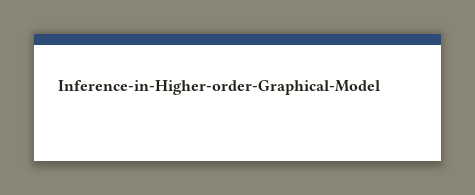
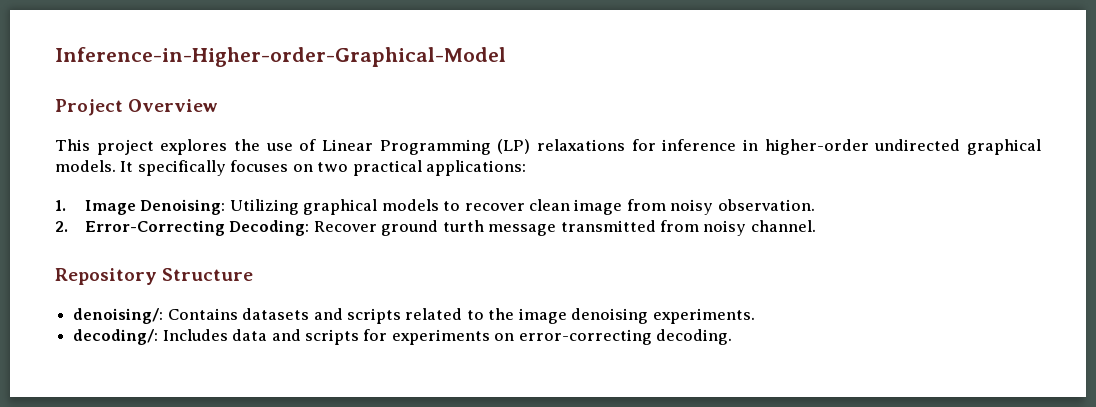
(380, 87) none -> [55,99,219,116] [55,139,1041,155] [55,160,527,176] [55,199,815,215] [55,220,816,236] [55,268,254,285] [73,308,755,324] [73,329,733,345] // Project Overview // This project explores the use of Linear Programming (LP) relaxations for inference in higher-order undirected graphical models. It specifically focuses on two practical applications: // 1. Image Denoising: Utilizing graphical models to recover clean image from noisy observation. // 2. Error-Correcting Decoding: Recover ground turth message transmitted from noisy channel. // Repository Structure // denoising/: Contains datasets and scripts related to the image denoising experiments. // decoding/: Includes data and scripts for experiments on error-correcting decoding.

